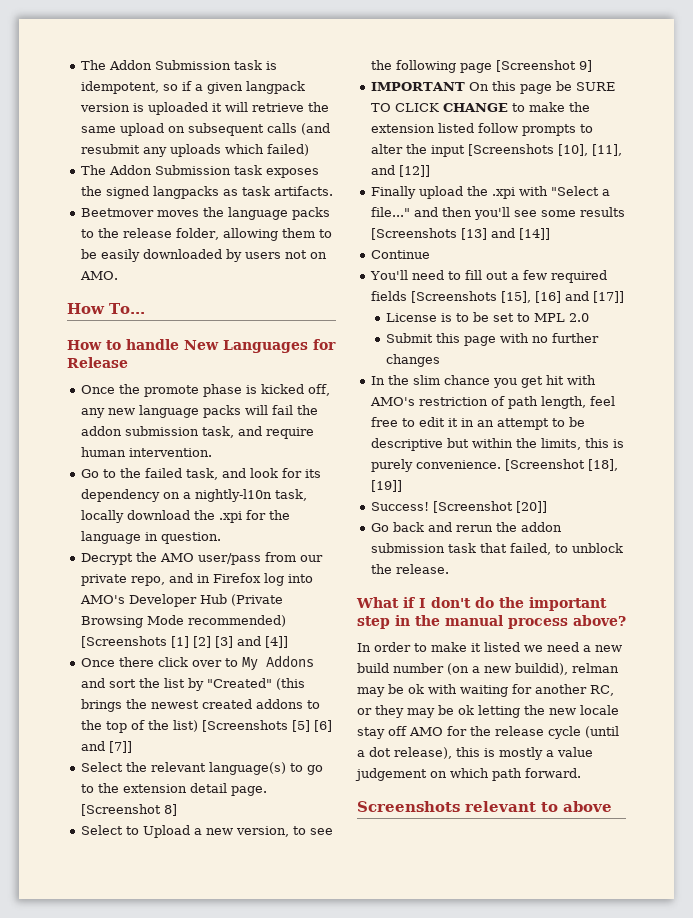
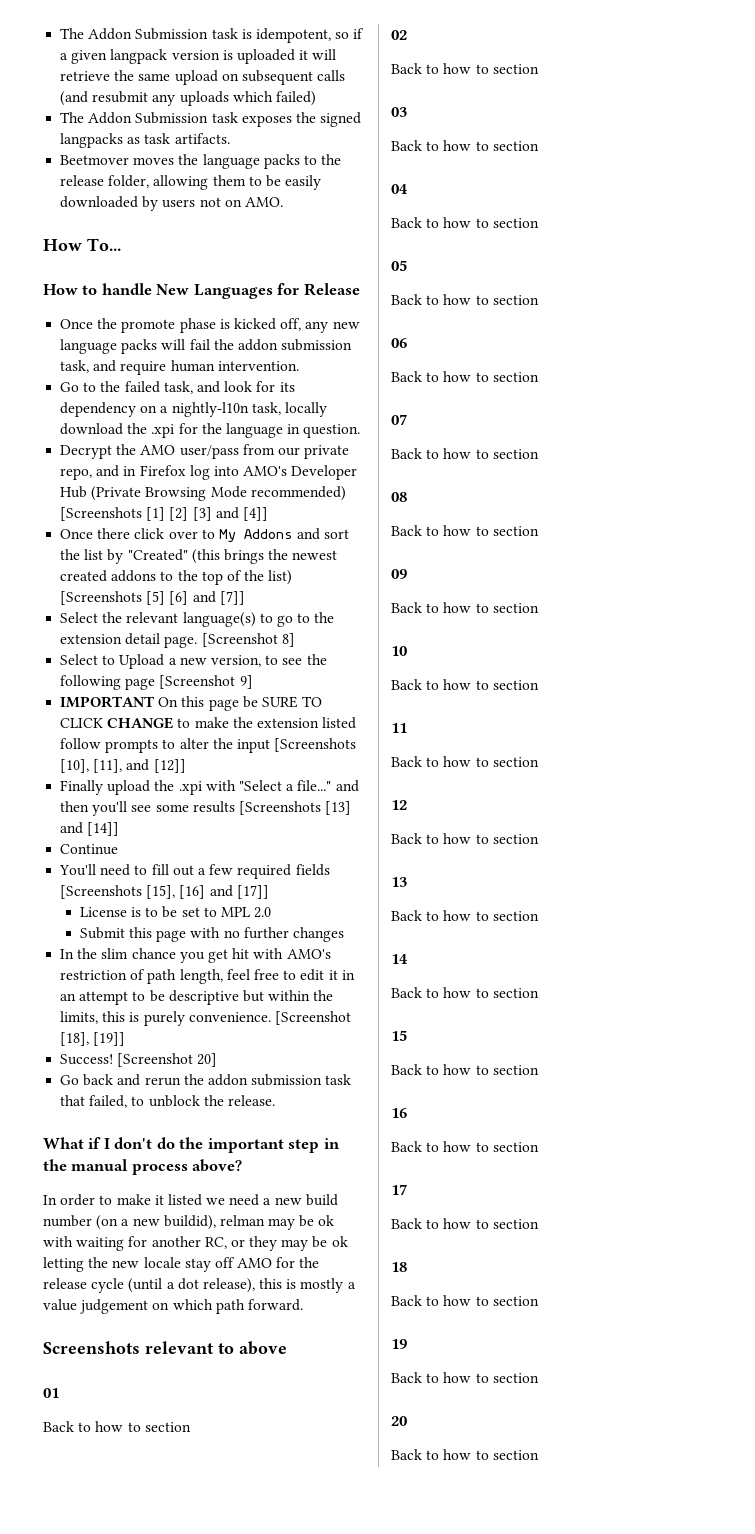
[516,501,548,513] [20]] -> [197,1053,218,1067] 20]
(612, 806) none -> [43,1388,59,1398] [43,1421,191,1432] [391,30,407,40] [391,63,539,74] [391,107,407,117] [391,140,539,151] [391,184,408,194] [391,217,539,228] [391,260,407,271] [391,294,539,305] [391,338,407,348] [391,371,539,382] [391,414,407,425] [391,448,539,459] [391,492,407,502] [391,525,539,536] [391,569,407,579] [391,602,539,613] [391,646,407,656] [391,679,539,690] [391,723,407,733] [391,756,539,767] [391,800,407,810] [391,833,539,844] [391,877,407,887] [391,910,539,921] [391,954,408,964] [391,987,539,998] [391,1030,407,1041] [391,1064,539,1075] [391,1108,407,1118] [391,1141,539,1152] [391,1184,407,1195] [391,1218,539,1229] [391,1262,407,1272] [391,1295,539,1306] [391,1339,407,1349] [391,1372,539,1383] [391,1416,407,1426] [391,1449,539,1460] // 01 // Back to how to section // 02 // Back to how to section // 03 // Back to how to section // 04 // Back to how to section // 05 // Back to how to section // 06 // Back to how to section // 07 // Back to how to section // 08 // Back to how to section // 09 // Back to how to section // 10 // Back to how to section // 11 // Back to how to section // 12 // Back to how to section // 13 // Back to how to section // 14 // Back to how to section // 15 // Back to how to section // 16 // Back to how to section // 17 // Back to how to section // 18 // Back to how to section // 19 // Back to how to section // 20 // Back to how to section

